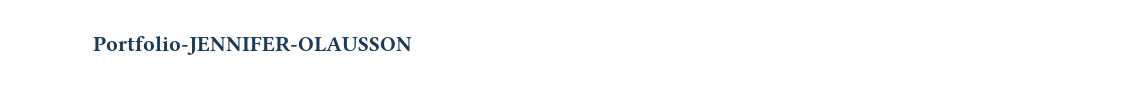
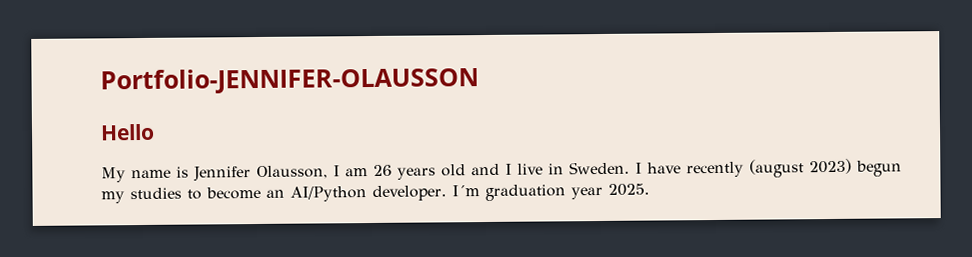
(412, 45) none -> [100,123,155,141] [101,158,902,183] [101,183,650,204] // Hello // My name is Jennifer Olausson, I am 26 years old and I live in Sweden. I have recently (august 2023) begun my studies to become an AI/Python developer. I´m graduation year 2025.

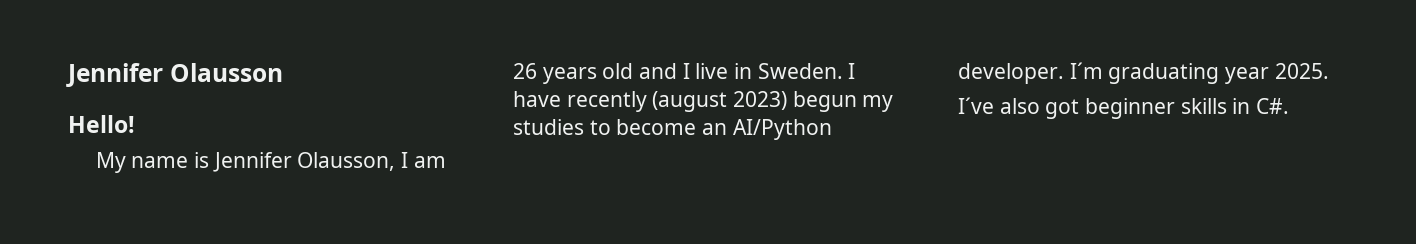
[100,67,479,95] [100,123,155,141] Portfolio-JENNIFER-OLAUSSON // Hello -> [66,63,283,88] [68,115,135,133] Jennifer Olausson // Hello!
[484,184,566,202] graduation -> [1108,63,1220,84] graduating
(650, 189) none -> [958,97,1290,119] // I´ve also got beginner skills in C#.

